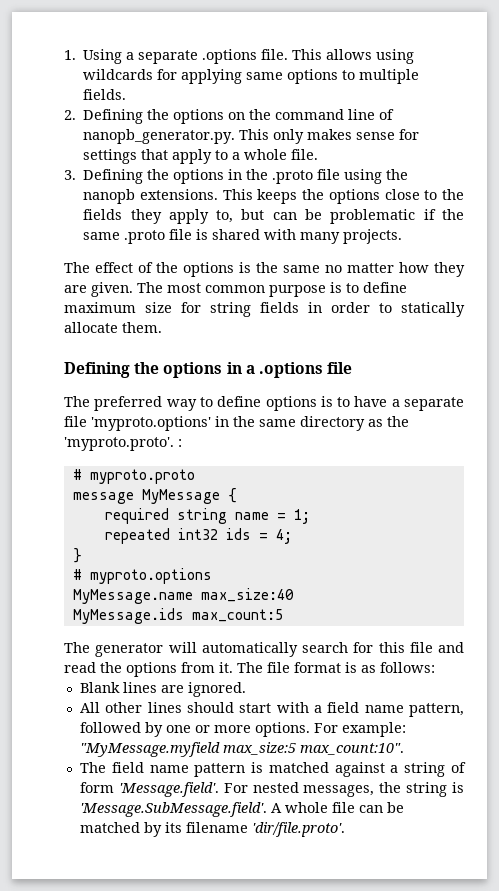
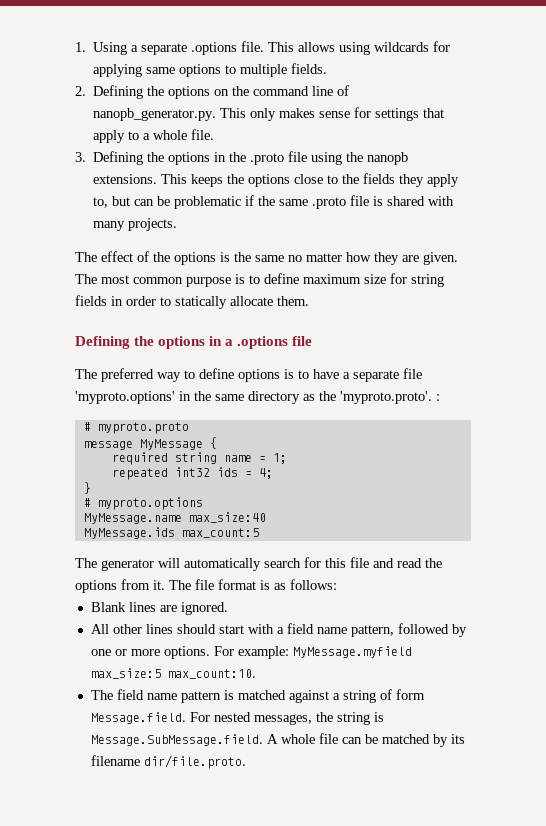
[79,742,404,757] "MyMessage.myfield max_size:5 max_count:10". -> [292,646,412,658] [90,668,256,679] MyMessage.myfield max_size:5 max_count:10.
[118,782,219,797] 'Message.field'. -> [90,712,186,724] Message.field.
[79,802,267,817] 'Message.SubMessage.field'. -> [90,734,263,746] Message.SubMessage.field.
[251,822,345,837] 'dir/file.proto'. -> [143,755,246,769] dir/file.proto.

